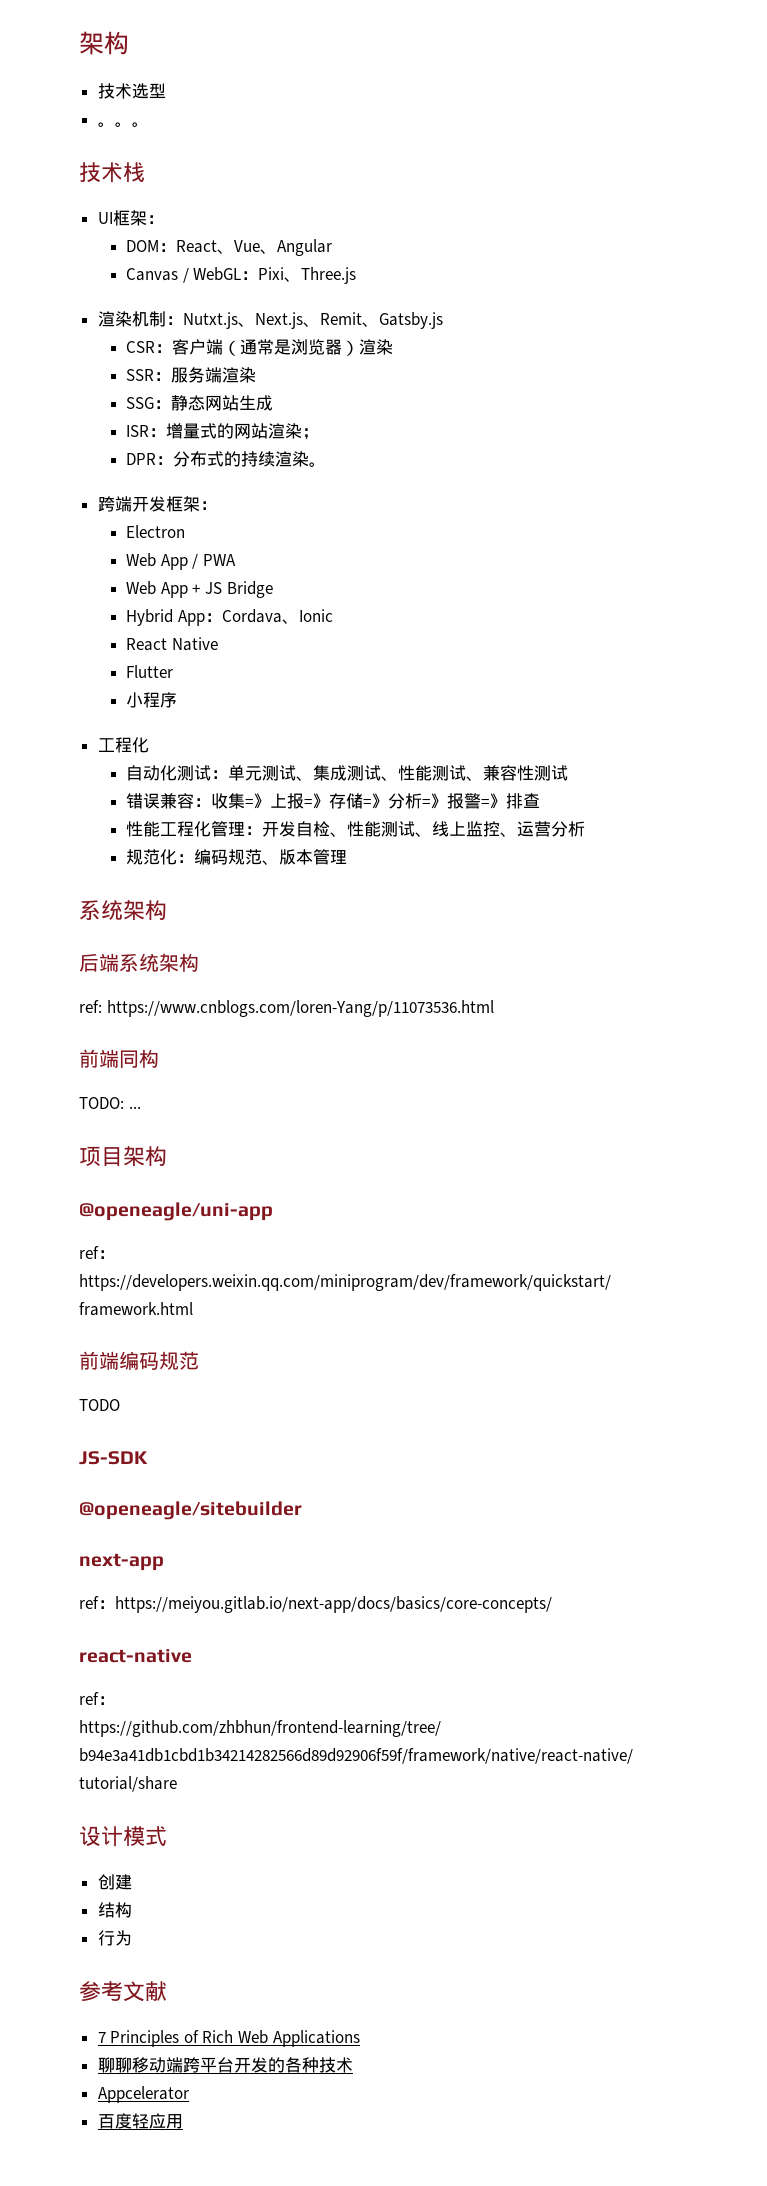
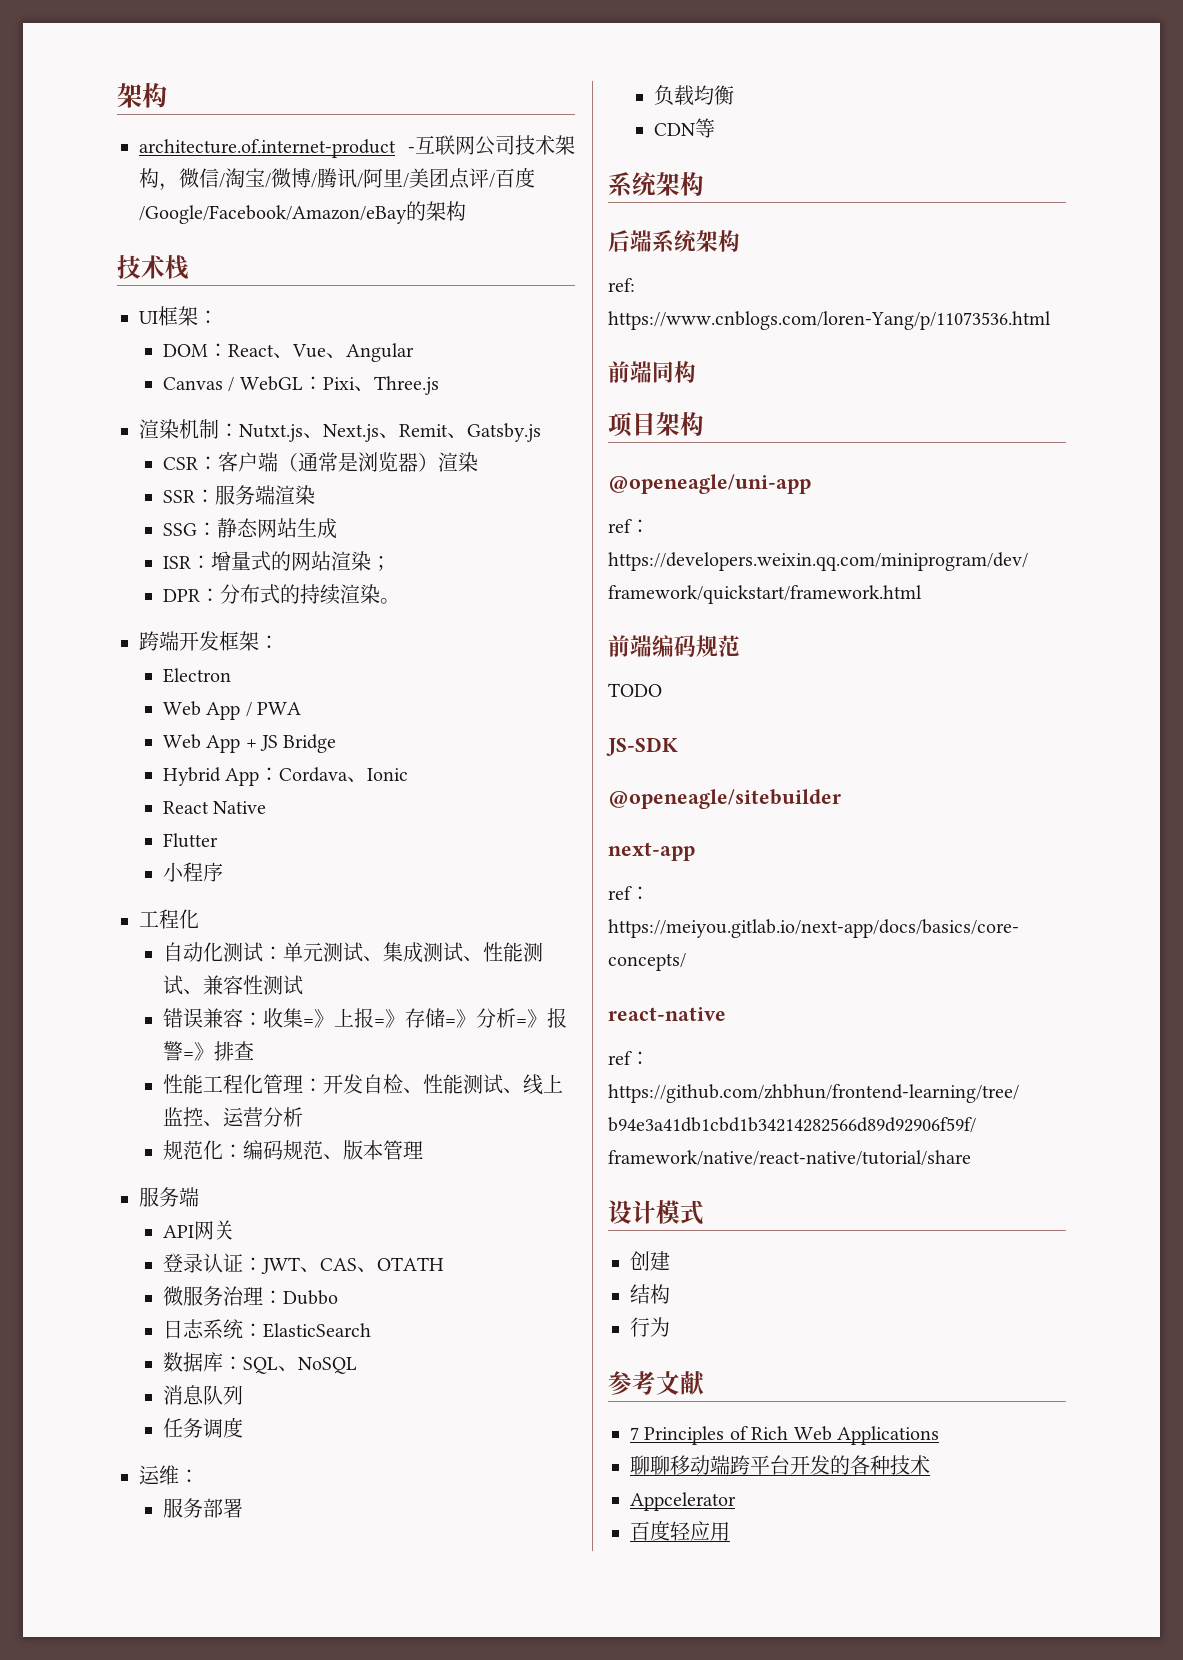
[79,31,129,55] [97,83,166,99] [97,122,149,127] 架构 // 技术选型 // 。。。 -> [117,82,167,108] [139,135,575,158] [139,167,535,191] [139,201,466,224] 架构 // architecture.of.internet-product -互联网公司技术架构，微信/淘宝/微博/腾讯/阿里/美团点评/百度/Google/Facebook/Amazon/eBay的架构
(348, 856) none -> [139,1187,199,1207] [162,1220,234,1240] [162,1253,444,1274] [162,1286,338,1306] [162,1319,371,1339] [162,1352,357,1374] [162,1385,243,1405] [162,1417,243,1438] [139,1465,199,1485] [162,1498,243,1518] [653,85,734,106] [653,118,715,138] // 服务端 // API网关 // 登录认证：JWT、CAS、OTATH // 微服务治理：Dubbo // 日志系统：ElasticSearch // 数据库：SQL、NoSQL // 消息队列 // 任务调度 // 运维： // 服务部署 // 负载均衡 // CDN等
[79,1097,141,1109] // TODO: ... -> (696, 372) none

